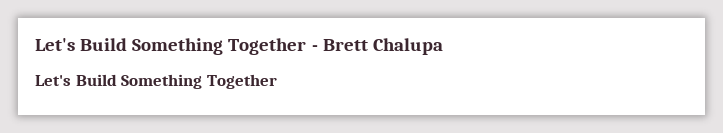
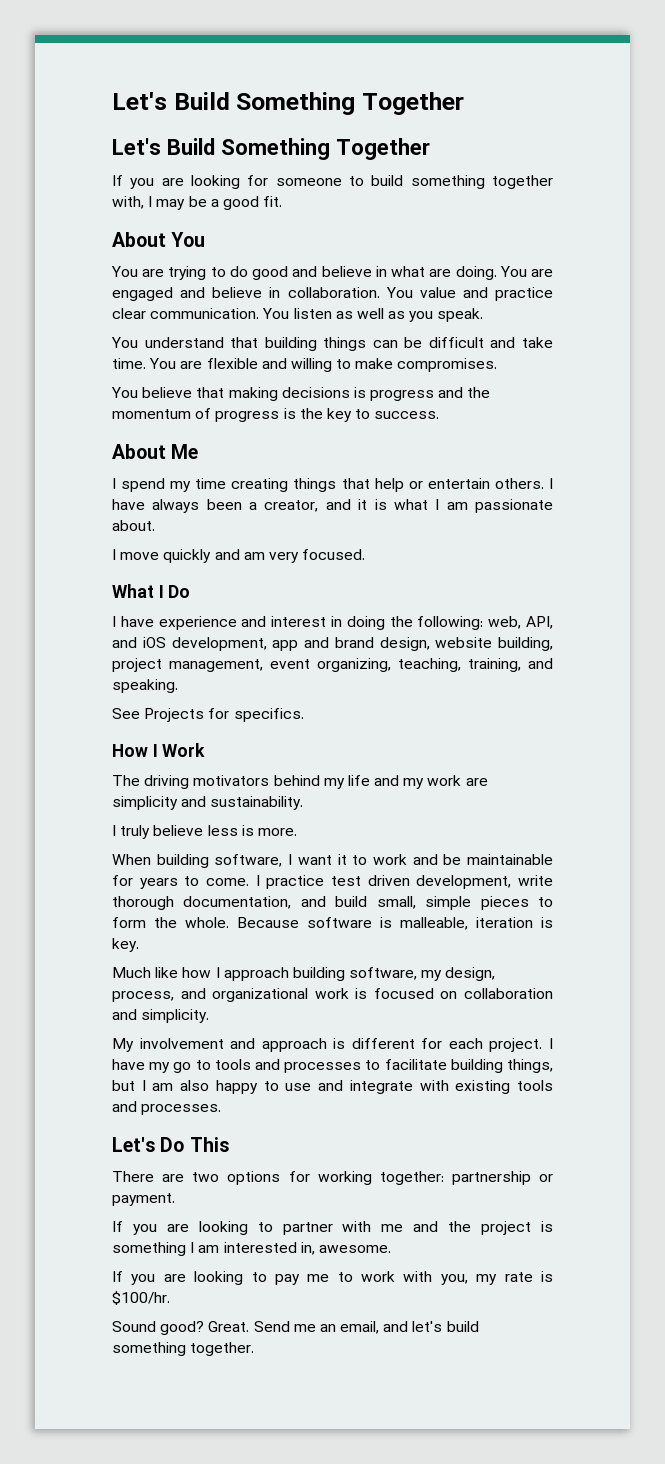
[35,38,443,55] [35,74,277,89] Let's Build Something Together - Brett Chalupa // Let's Build Something Together -> [112,92,464,115] [112,138,430,160] [112,175,553,189] [112,196,283,210] [112,232,206,247] [111,266,553,280] [112,287,553,301] [112,308,484,322] [111,337,553,351] [112,358,498,372] [111,387,491,401] [112,408,440,422] [112,444,199,459] [112,478,553,492] [112,499,553,513] [112,520,155,531] [112,549,366,563] [112,584,191,598] [112,616,554,630] [112,637,553,651] [112,658,553,672] [112,679,178,693] [112,708,304,722] [112,743,206,757] [112,775,488,789] [112,796,304,810] [112,825,297,839] [112,854,553,868] [112,875,553,889] [112,896,553,910] [112,917,553,930] [112,938,139,952] [112,967,496,981] [112,988,553,1002] [112,1009,210,1023] [112,1038,553,1052] [112,1059,553,1073] [112,1080,553,1094] [112,1101,222,1115] [112,1137,229,1152] [112,1171,553,1185] [112,1193,175,1206] [112,1221,553,1235] [112,1242,391,1256] [112,1271,553,1285] [112,1291,170,1305] [112,1321,479,1335] [112,1342,255,1356] Let's Build Something Together // Let's Build Something Together // If you are looking for someone to build something together with, I may be a good fit. // About You // You are trying to do good and believe in what are doing. You are engaged and believe in collaboration. You value and practice clear communication. You listen as well as you speak. // You understand that building things can be difficult and take time. You are flexible and willing to make compromises. // You believe that making decisions is progress and the momentum of progress is the key to success. // About Me // I spend my time creating things that help or entertain others. I have always been a creator, and it is what I am passionate about. // I move quickly and am very focused. // What I Do // I have experience and interest in doing the following: web, API, and iOS development, app and brand design, website building, project management, event organizing, teaching, training, and speaking. // See Projects for specifics. // How I Work // The driving motivators behind my life and my work are simplicity and sustainability. // I truly believe less is more. // When building software, I want it to work and be maintainable for years to come. I practice test driven development, write thorough documentation, and build small, simple pieces to form the whole. Because software is malleable, iteration is key. // Much like how I approach building software, my design, process, and organizational work is focused on collaboration and simplicity. // My involvement and approach is different for each project. I have my go to tools and processes to facilitate building things, but I am also happy to use and integrate with existing tools and processes. // Let's Do This // There are two options for working together: partnership or payment. // If you are looking to partner with me and the project is something I am interested in, awesome. // If you are looking to pay me to work with you, my rate is $100/hr. // Sound good? Great. Send me an email, and let's build something together.

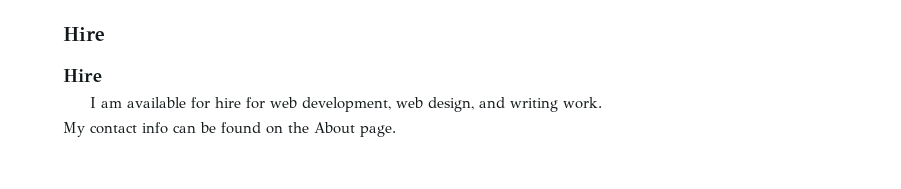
[112,92,464,115] [112,138,430,160] [112,175,553,189] [112,196,283,210] [112,232,206,247] [111,266,553,280] [112,287,553,301] [112,308,484,322] [111,337,553,351] [112,358,498,372] [111,387,491,401] [112,408,440,422] [112,444,199,459] [112,478,553,492] [112,499,553,513] [112,520,155,531] [112,549,366,563] [112,584,191,598] [112,616,554,630] [112,637,553,651] [112,658,553,672] [112,679,178,693] [112,708,304,722] [112,743,206,757] [112,775,488,789] [112,796,304,810] [112,825,297,839] [112,854,553,868] [112,875,553,889] [112,896,553,910] [112,917,553,930] [112,938,139,952] [112,967,496,981] [112,988,553,1002] [112,1009,210,1023] [112,1038,553,1052] [112,1059,553,1073] [112,1080,553,1094] [112,1101,222,1115] [112,1137,229,1152] [112,1171,553,1185] [112,1193,175,1206] [112,1221,553,1235] [112,1242,391,1256] [112,1271,553,1285] [112,1291,170,1305] [112,1321,479,1335] [112,1342,255,1356] Let's Build Something Together // Let's Build Something Together // If you are looking for someone to build something together with, I may be a good fit. // About You // You are trying to do good and believe in what are doing. You are engaged and believe in collaboration. You value and practice clear communication. You listen as well as you speak. // You understand that building things can be difficult and take time. You are flexible and willing to make compromises. // You believe that making decisions is progress and the momentum of progress is the key to success. // About Me // I spend my time creating things that help or entertain others. I have always been a creator, and it is what I am passionate about. // I move quickly and am very focused. // What I Do // I have experience and interest in doing the following: web, API, and iOS development, app and brand design, website building, project management, event organizing, teaching, training, and speaking. // See Projects for specifics. // How I Work // The driving motivators behind my life and my work are simplicity and sustainability. // I truly believe less is more. // When building software, I want it to work and be maintainable for years to come. I practice test driven development, write thorough documentation, and build small, simple pieces to form the whole. Because software is malleable, iteration is key. // Much like how I approach building software, my design, process, and organizational work is focused on collaboration and simplicity. // My involvement and approach is different for each project. I have my go to tools and processes to facilitate building things, but I am also happy to use and integrate with existing tools and processes. // Let's Do This // There are two options for working together: partnership or payment. // If you are looking to partner with me and the project is something I am interested in, awesome. // If you are looking to pay me to work with you, my rate is $100/hr. // Sound good? Great. Send me an email, and let's build something together. -> [63,27,105,41] [63,69,102,82] [90,97,603,112] [63,122,396,137] Hire // Hire // I am available for hire for web development, web design, and writing work. // My contact info can be found on the About page.

